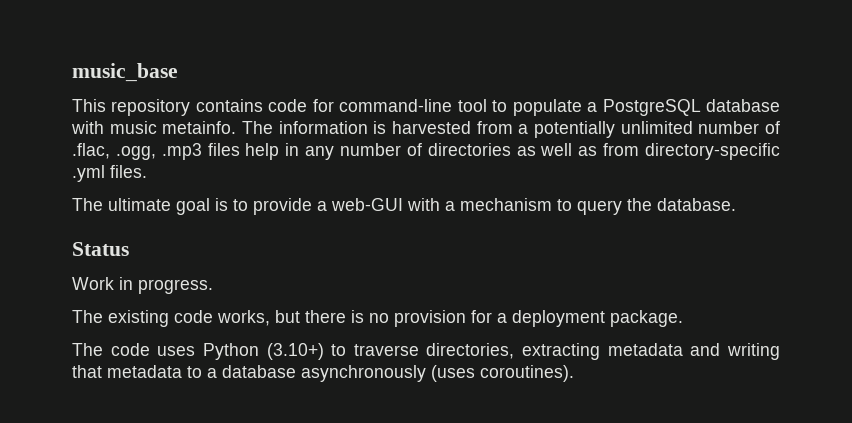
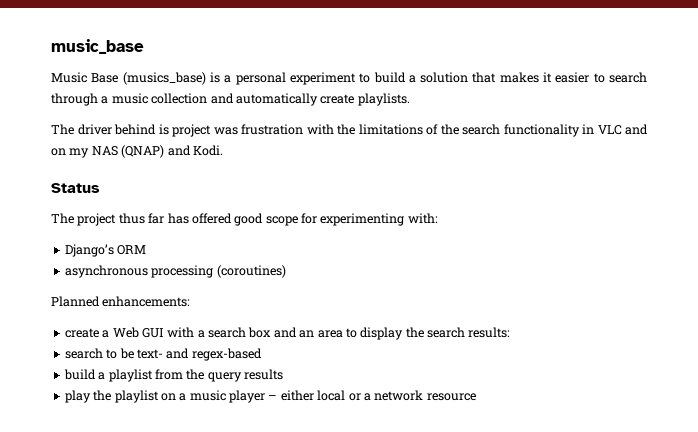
[72,99,781,116] [71,121,780,138] [72,143,780,160] [72,165,147,182] [72,198,736,215] [72,242,129,256] [72,277,213,294] [72,310,683,327] [72,343,780,360] [72,365,574,382] This repository contains code for command-line tool to populate a PostgreSQL database with music metainfo. The information is harvested from a potentially unlimited number of .flac, .ogg, .mp3 files help in any number of directories as well as from directory-specific .yml files. // The ultimate goal is to provide a web-GUI with a mechanism to query the database. // Status // Work in progress. // The existing code works, but there is no provision for a deployment package. // The code uses Python (3.10+) to traverse directories, extracting metadata and writing that metadata to a database asynchronously (uses coroutines). -> [51,72,647,85] [51,93,410,106] [51,124,648,137] [51,145,223,158] [51,183,100,193] [51,213,438,226] [64,244,147,257] [64,265,286,278] [51,296,191,307] [64,327,511,340] [64,348,262,361] [63,369,283,382] [64,390,476,403] Music Base (musics_base) is a personal experiment to build a solution that makes it easier to search through a music collection and automatically create playlists. // The driver behind is project was frustration with the limitations of the search functionality in VLC and on my NAS (QNAP) and Kodi. // Status // The project thus far has offered good scope for experimenting with: // Django’s ORM // asynchronous processing (coroutines) // Planned enhancements: // create a Web GUI with a search box and an area to display the search results: // search to be text- and regex-based // build a playlist from the query results // play the playlist on a music player – either local or a network resource

